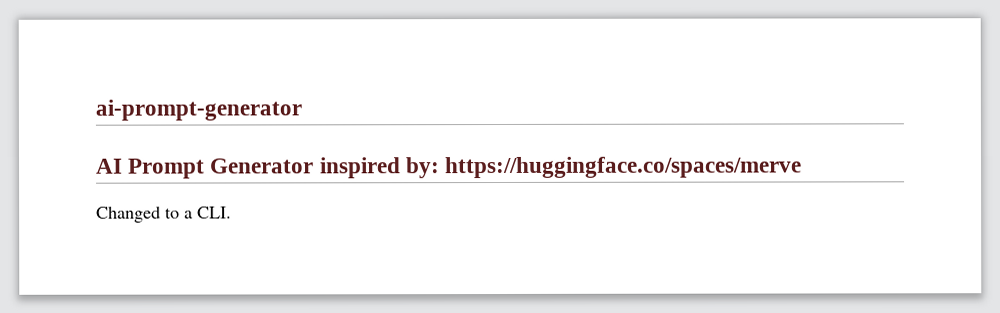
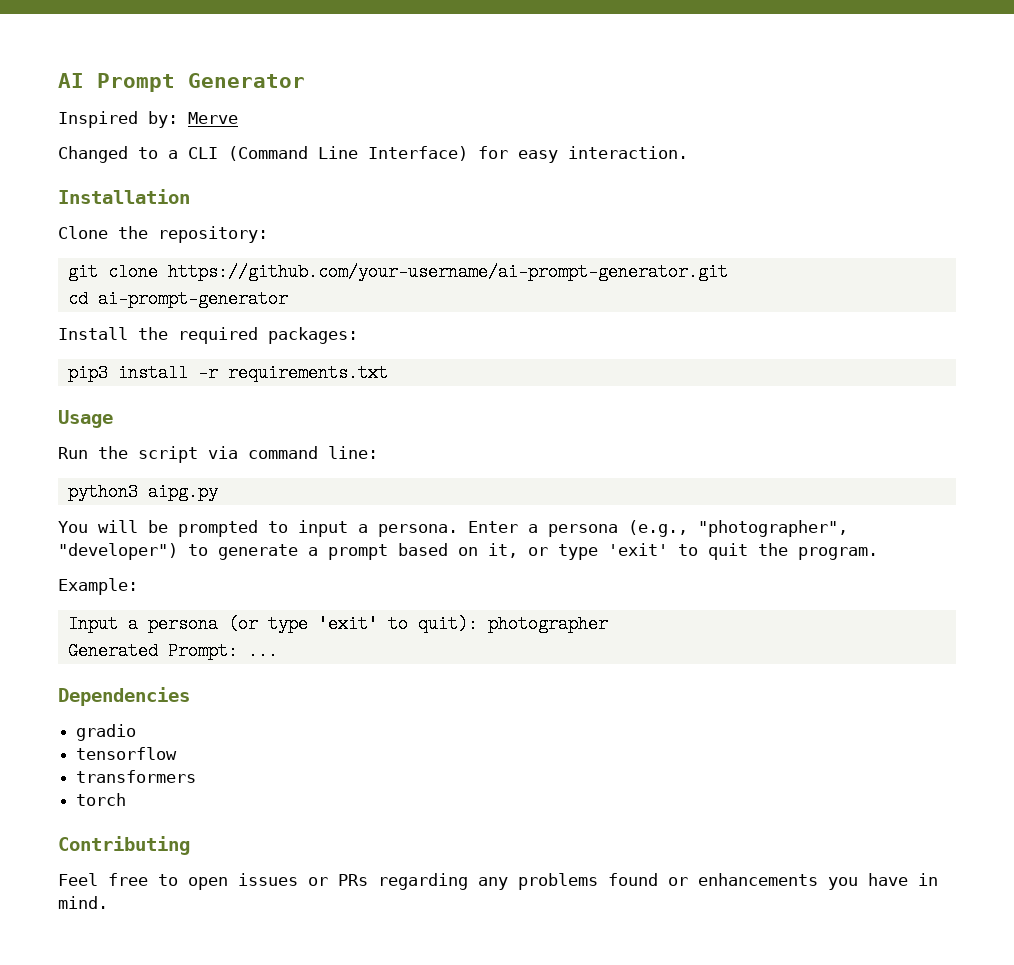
[95,99,302,121] ai-prompt-generator // -> (58, 80) none
[319,156,803,179] inspired by: https://huggingface.co/spaces/merve -> [58,111,238,128] // Inspired by: Merve
[197,206,232,219] CLI. -> [188,146,688,163] [58,189,190,204] [58,226,268,243] [67,263,728,281] [67,290,288,308] [58,327,358,344] [67,364,388,382] [58,410,113,428] [58,446,378,463] [67,483,218,501] [58,520,848,537] [58,543,878,560] [58,578,138,595] [67,615,608,633] [67,642,278,660] [58,687,190,706] [76,724,137,741] [76,747,178,760] [76,770,197,783] [76,793,127,806] [58,836,190,855] [58,873,938,890] [58,896,108,909] CLI (Command Line Interface) for easy interaction. // Installation // Clone the repository: // git clone https://github.com/your-username/ai-prompt-generator.git // cd ai-prompt-generator // Install the required packages: // pip3 install -r requirements.txt // Usage // Run the script via command line: // python3 aipg.py // You will be prompted to input a persona. Enter a persona (e.g., "photographer", "developer") to generate a prompt based on it, or type 'exit' to quit the program. // Example: // Input a persona (or type 'exit' to quit): photographer // Generated Prompt: ... // Dependencies // gradio // tensorflow // transformers // torch // Contributing // Feel free to open issues or PRs regarding any problems found or enhancements you have in mind.

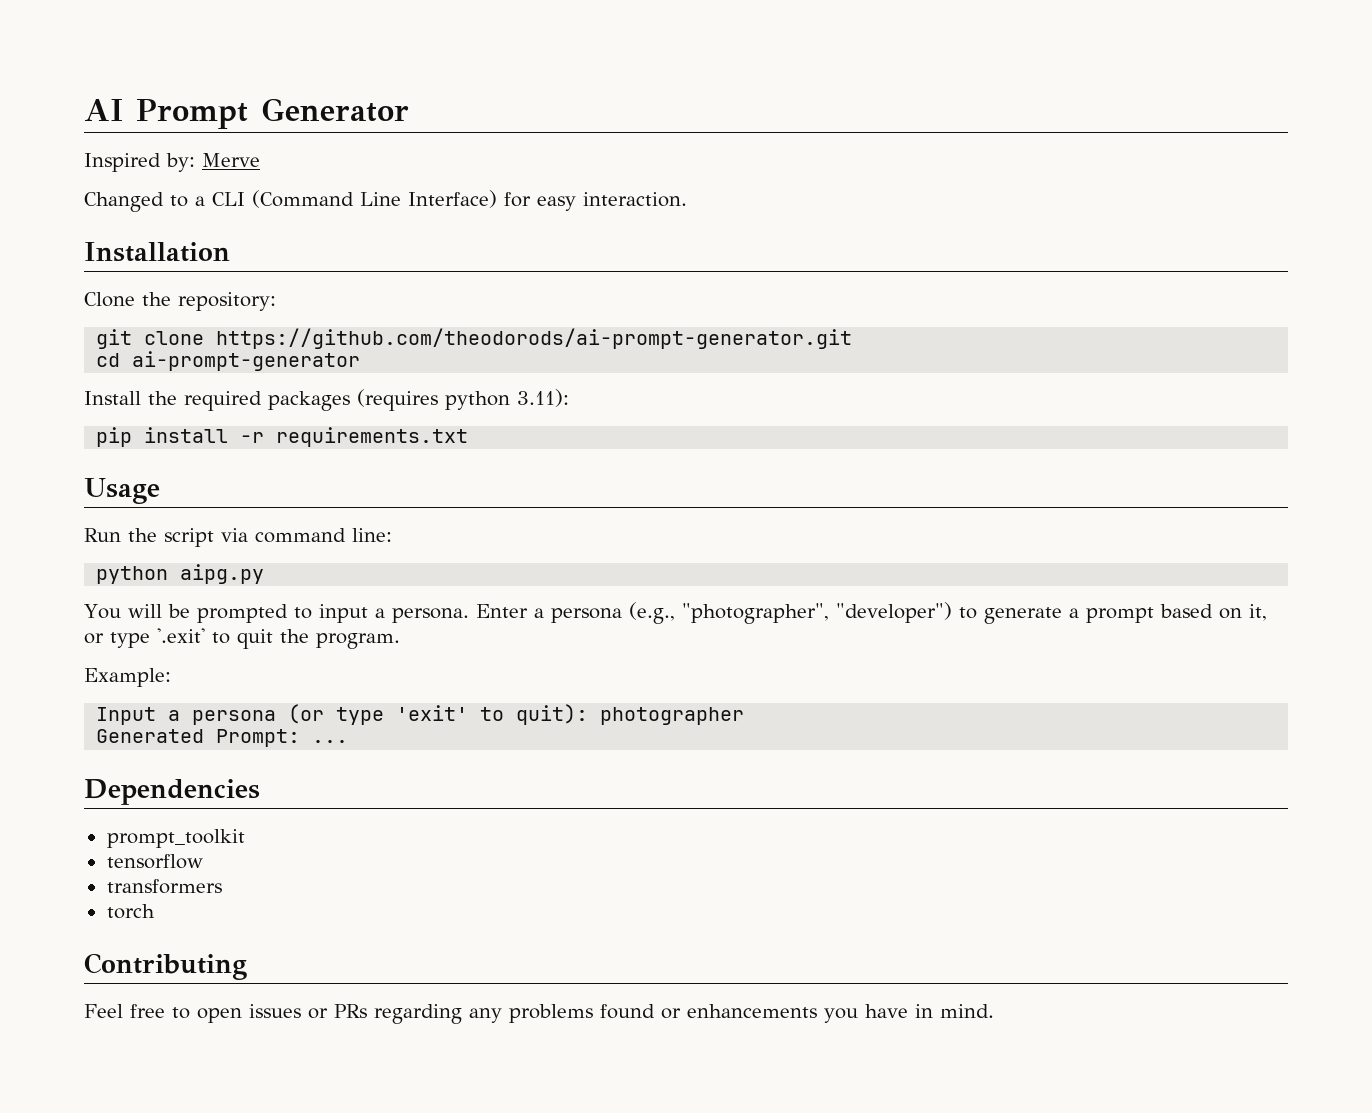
[167,263,728,281] https://github.com/your-username/ai-prompt-generator.git -> [216,328,853,349] https://github.com/theodorods/ai-prompt-generator.git
[268,327,358,344] [67,364,108,382] packages: // pip3 -> [268,389,569,411] [96,427,133,447] packages (requires python 3.11): // pip
[67,483,138,501] python3 -> [96,566,169,584] python
[608,543,668,556] 'exit' -> [157,628,205,643] '.exit'
[76,724,137,741] gradio -> [106,829,245,848] prompt_toolkit

